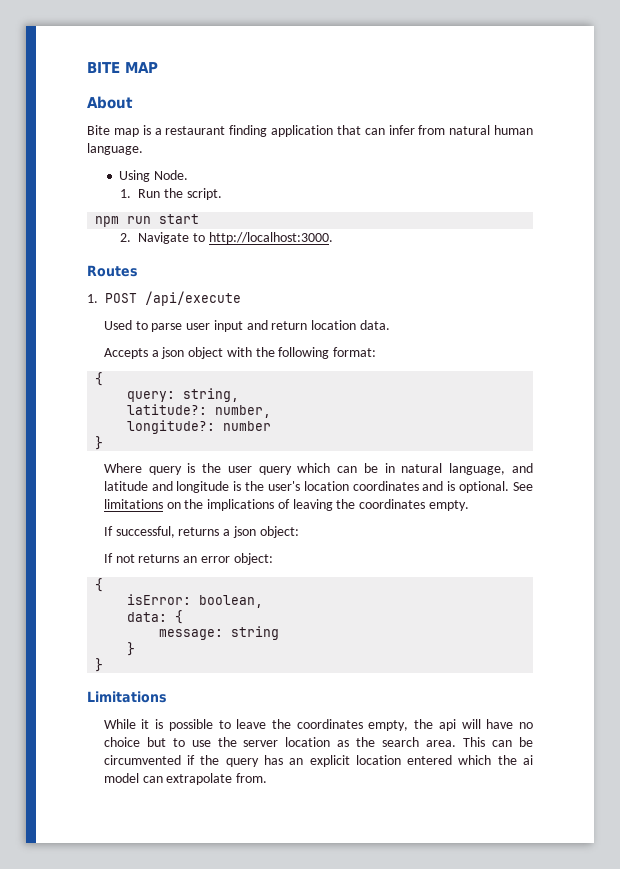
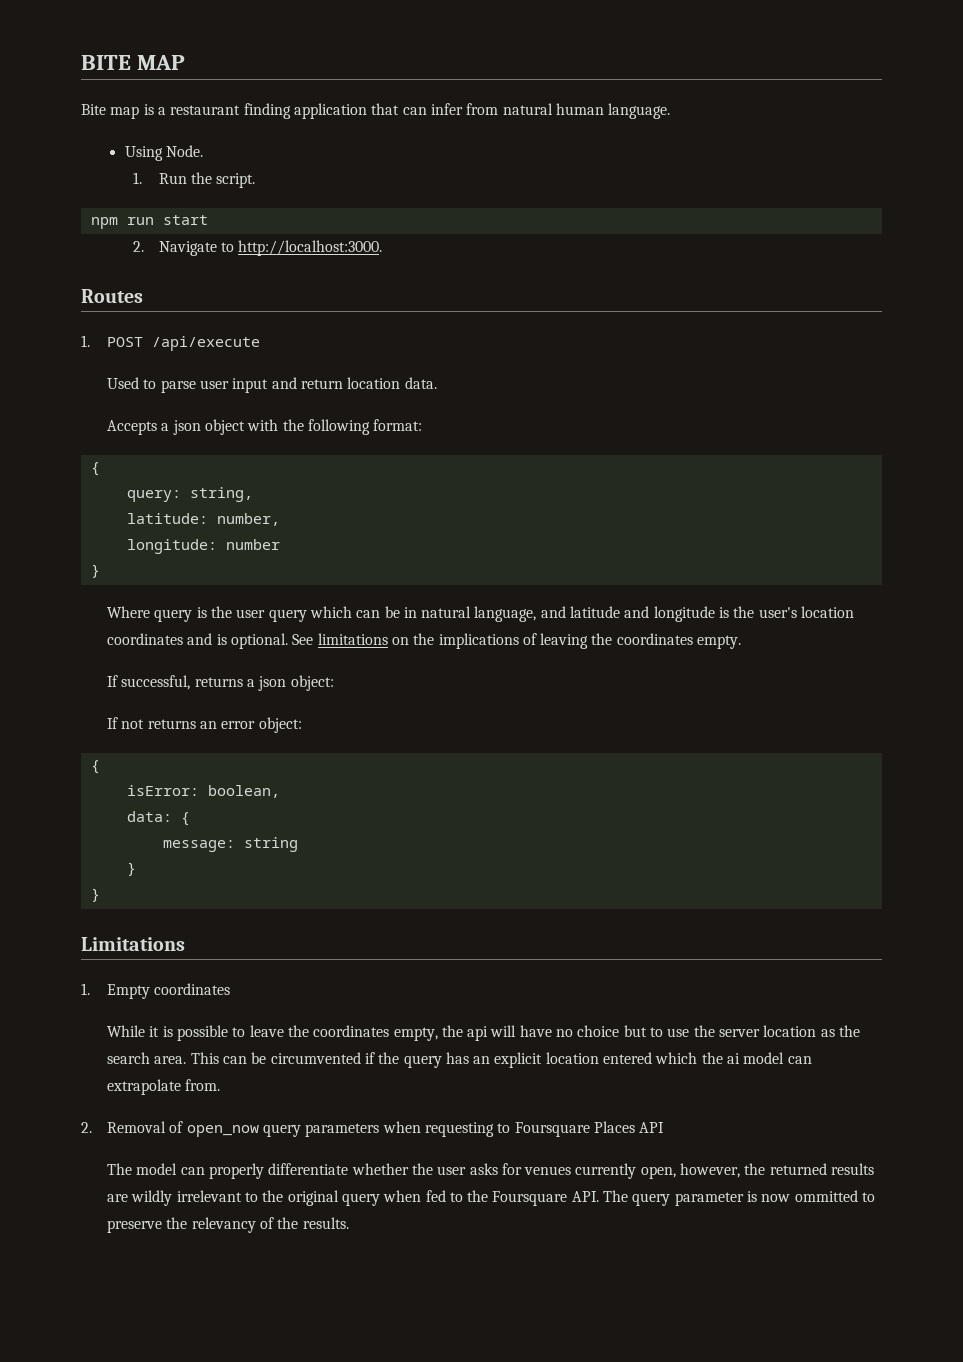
[87,96,133,109] // About -> (186, 62) none
[127,404,208,415] latitude?: -> [126,513,208,524] latitude:
[127,420,216,434] longitude?: -> [126,539,217,554] longitude:
(167, 697) none -> [81,983,231,999] // 1. Empty coordinates
(268, 778) none -> [81,1121,665,1137] [106,1163,875,1179] [106,1190,876,1206] [106,1217,349,1233] // 2. Removal of open_now query parameters when requesting to Foursquare Places API // The model can properly differentiate whether the user asks for venues currently open, however, the returned results are wildly irrelevant to the original query when fed to the Foursquare API. The query parameter is now ommitted to preserve the relevancy of the results.

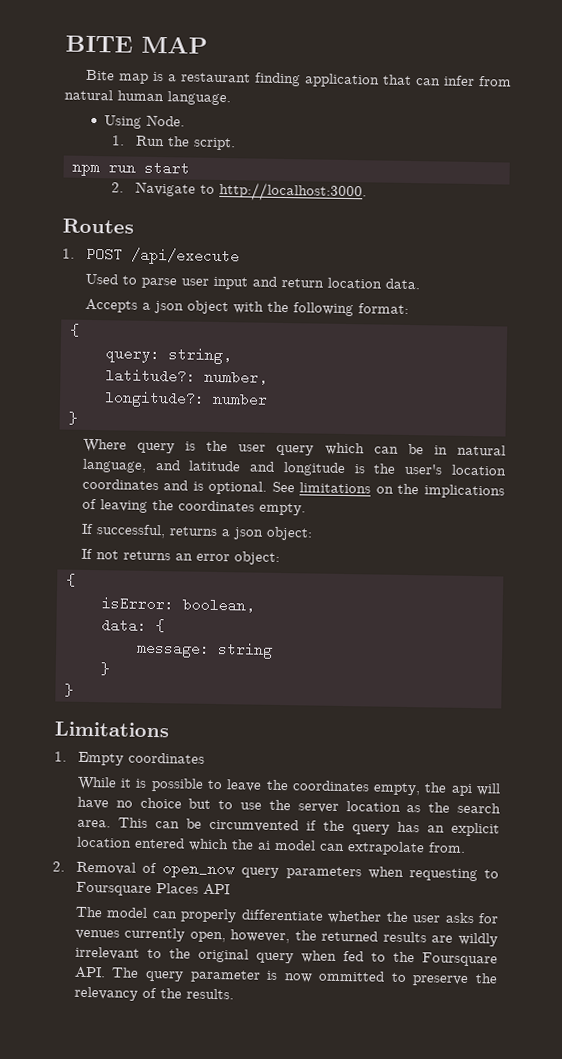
[126,513,208,524] latitude: -> [105,368,196,384] latitude?:
[126,539,217,554] longitude: -> [104,390,205,408] longitude?:

